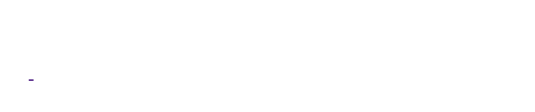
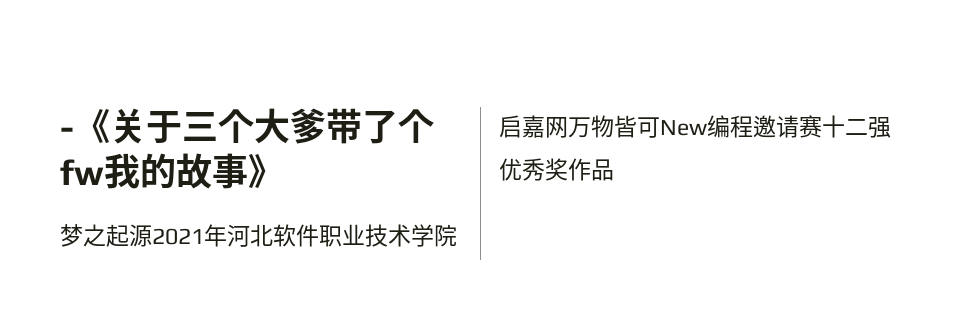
(34, 82) none -> [74,108,434,144] [60,153,284,189] [60,224,457,247] [499,115,891,138] [499,158,614,181] 《关于三个大爹带了个fw我的故事》 // 梦之起源2021年河北软件职业技术学院启嘉网万物皆可New编程邀请赛十二强优秀奖作品

